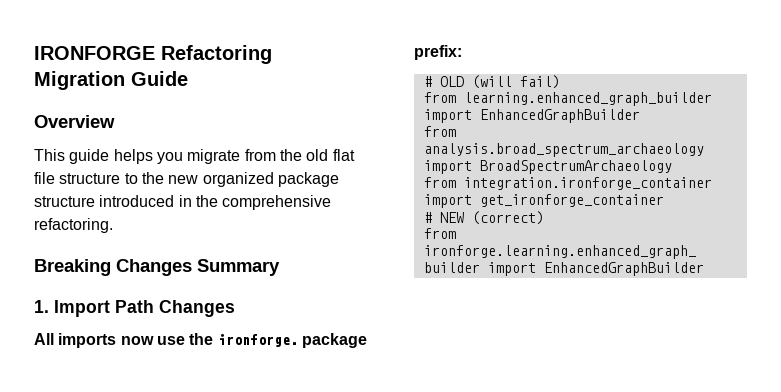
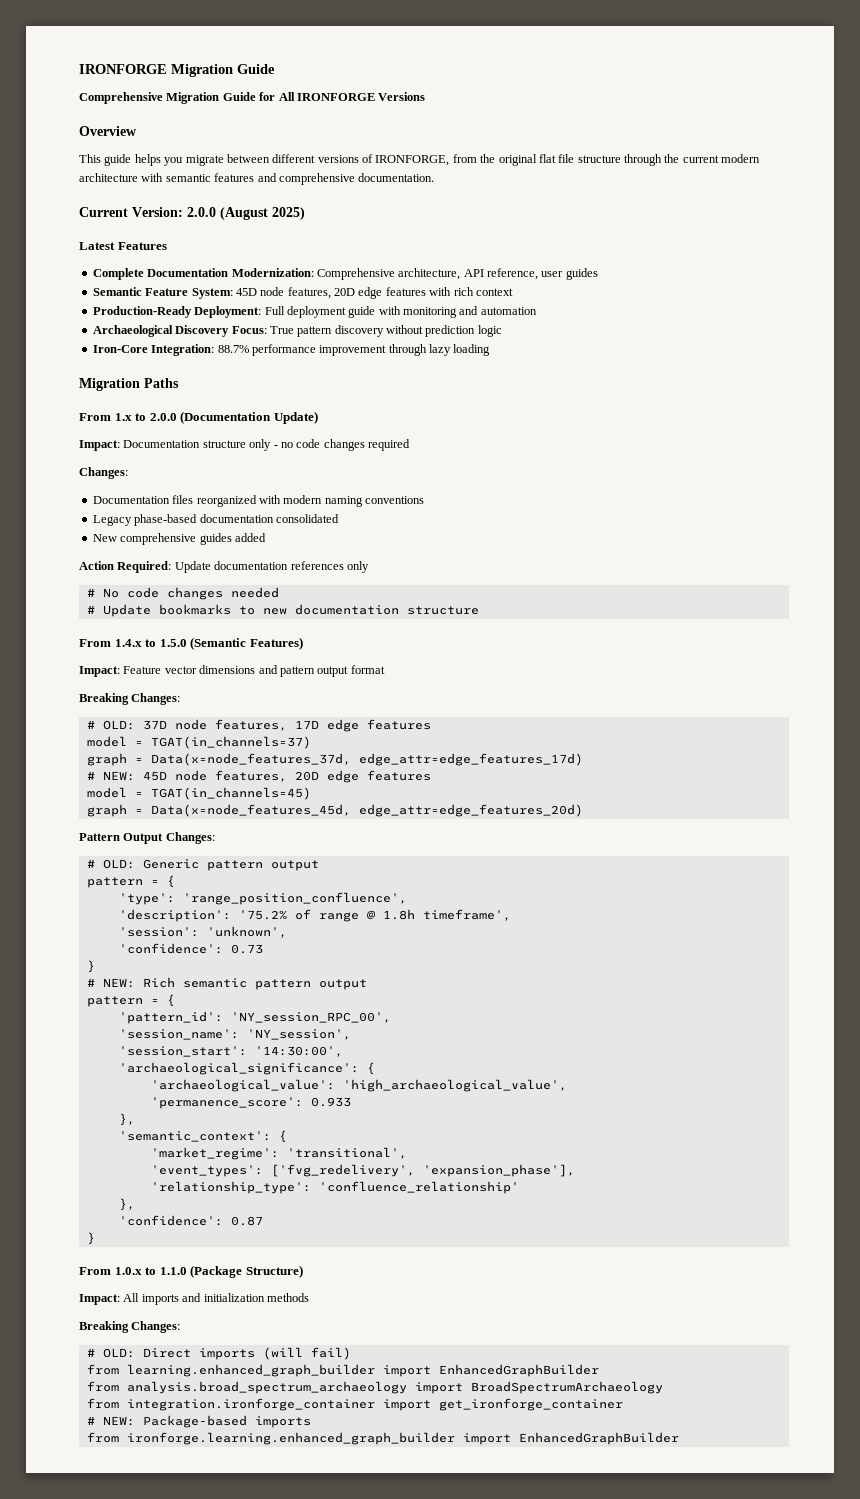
[34,45,272,64] [34,71,188,90] IRONFORGE Refactoring Migration Guide -> [79,64,275,77] [79,92,426,104] IRONFORGE Migration Guide // Comprehensive Migration Guide for All IRONFORGE Versions
(241, 156) none -> [226,154,450,166] between different versions of IRONFORGE,
[306,149,329,161] old -> [498,154,537,166] original
[124,172,339,187] [34,195,332,210] [34,218,113,233] [34,259,280,276] [34,300,235,317] [34,333,367,348] [414,45,462,60] [423,76,464,87] to the new organized package structure introduced in the comprehensive refactoring. // Breaking Changes Summary // 1. Import Path Changes // All imports now use the ironforge. package prefix: // # OLD -> [624,154,761,166] [79,173,435,185] [79,207,305,220] [79,242,167,250] [92,268,598,280] [92,287,513,299] [92,306,537,318] [92,325,502,337] [92,344,491,356] [79,378,179,391] [79,411,318,424] [79,439,410,451] [79,467,128,479] [92,495,424,507] [92,514,339,526] [92,533,266,545] [79,561,369,573] [86,587,279,600] [86,604,479,617] [79,637,303,650] [79,665,385,677] [79,693,181,705] [86,719,431,732] [86,736,311,749] [86,753,583,766] [86,770,431,783] [86,787,311,800] [86,804,583,817] [79,832,215,844] [86,859,319,871] [86,875,175,888] [118,892,407,905] [118,909,511,922] [118,926,287,938] [118,943,263,954] [86,960,95,973] [86,977,367,990] [86,994,175,1007] [118,1011,391,1024] [118,1029,351,1040] [118,1046,343,1057] [118,1062,375,1075] [150,1079,567,1092] [150,1097,351,1109] [118,1113,135,1126] [118,1130,287,1143] [150,1147,407,1160] [150,1164,575,1177] [150,1181,519,1194] [118,1198,135,1211] [118,1215,263,1226] [86,1232,95,1245] [79,1265,303,1278] [79,1293,309,1305] [79,1321,181,1333] [86,1348,255,1360] through the current modern architecture with semantic features and comprehensive documentation. // Current Version: 2.0.0 (August 2025) // Latest Features // Complete Documentation Modernization: Comprehensive architecture, API reference, user guides // Semantic Feature System: 45D node features, 20D edge features with rich context // Production-Ready Deployment: Full deployment guide with monitoring and automation // Archaeological Discovery Focus: True pattern discovery without prediction logic // Iron-Core Integration: 88.7% performance improvement through lazy loading // Migration Paths // From 1.x to 2.0.0 (Documentation Update) // Impact: Documentation structure only - no code changes required // Changes: // Documentation files reorganized with modern naming conventions // Legacy phase-based documentation consolidated // New comprehensive guides added // Action Required: Update documentation references only // # No code changes needed // # Update bookmarks to new documentation structure // From 1.4.x to 1.5.0 (Semantic Features) // Impact: Feature vector dimensions and pattern output format // Breaking Changes: // # OLD: 37D node features, 17D edge features // model = TGAT(in_channels=37) // graph = Data(x=node_features_37d, edge_attr=edge_features_17d) // # NEW: 45D node features, 20D edge features // model = TGAT(in_channels=45) // graph = Data(x=node_features_45d, edge_attr=edge_features_20d) // Pattern Output Changes: // # OLD: Generic pattern output // pattern = { // 'type': 'range_position_confluence', // 'description': '75.2% of range @ 1.8h timeframe', // 'session': 'unknown', // 'confidence': 0.73 // } // # NEW: Rich semantic pattern output // pattern = { // 'pattern_id': 'NY_session_RPC_00', // 'session_name': 'NY_session', // 'session_start': '14:30:00', // 'archaeological_significance': { // 'archaeological_value': 'high_archaeological_value', // 'permanence_score': 0.933 // }, // 'semantic_context': { // 'market_regime': 'transitional', // 'event_types': ['fvg_redelivery', 'expansion_phase'], // 'relationship_type': 'confluence_relationship' // }, // 'confidence': 0.87 // } // From 1.0.x to 1.1.0 (Package Structure) // Impact: All imports and initialization methods // Breaking Changes: // # OLD: Direct imports
[439,211,544,225] NEW (correct) -> [102,1415,311,1428] NEW: Package-based imports

